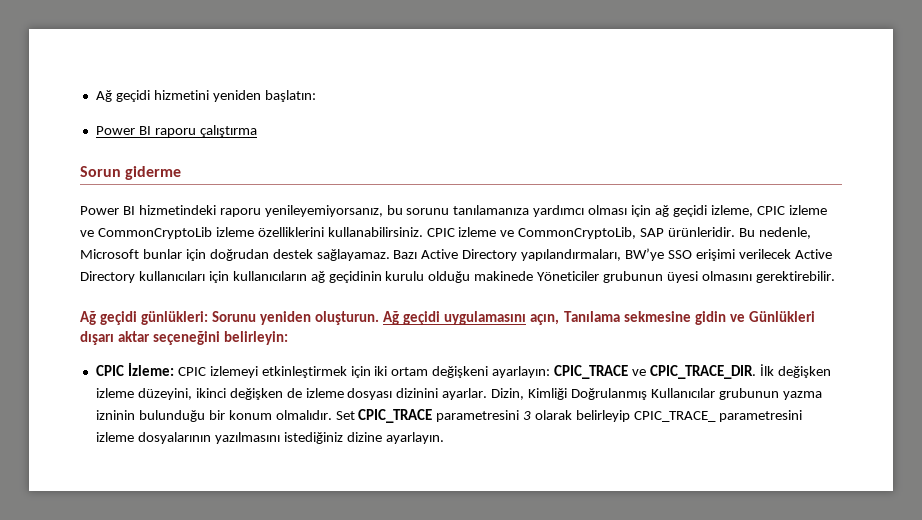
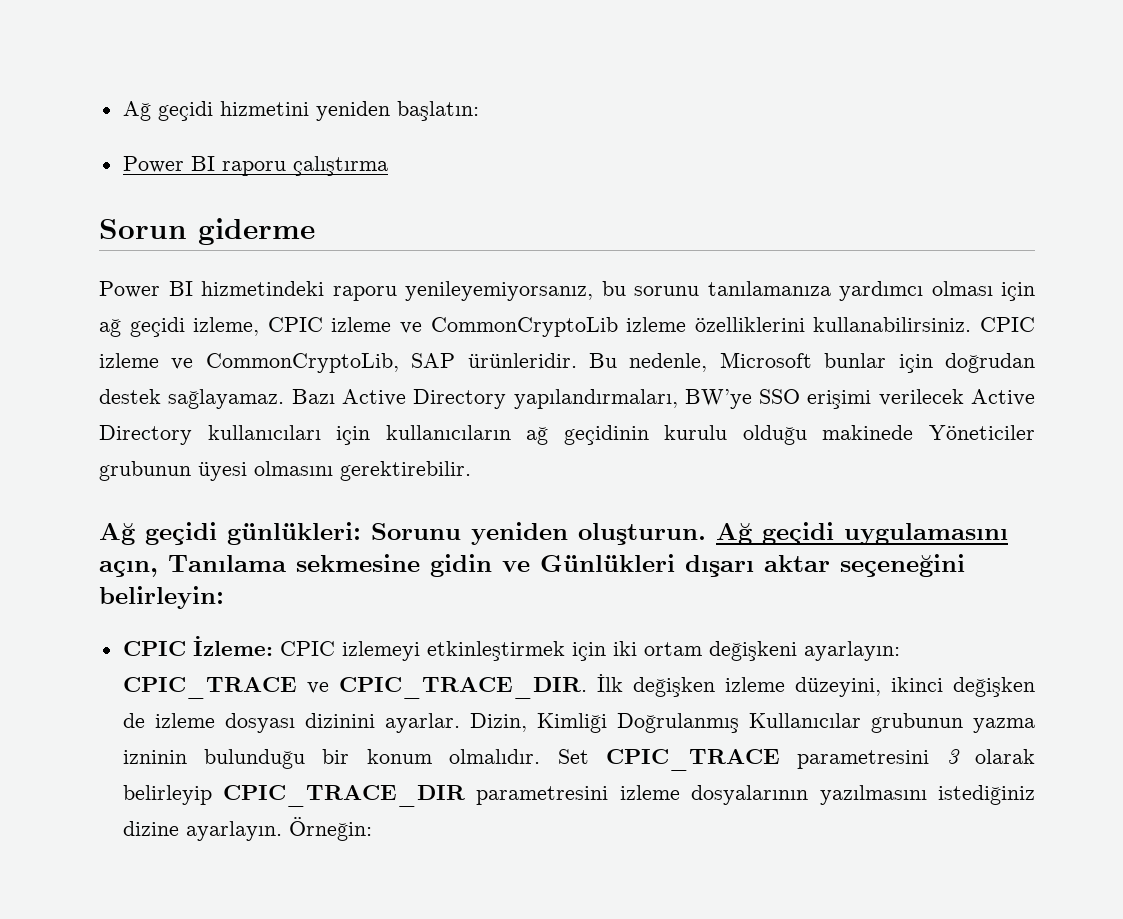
[634,411,717,422] CPIC_TRACE_ -> [223,785,466,807] CPIC_TRACE_DIR
(444, 438) none -> [288,817,372,841] Örneğin:

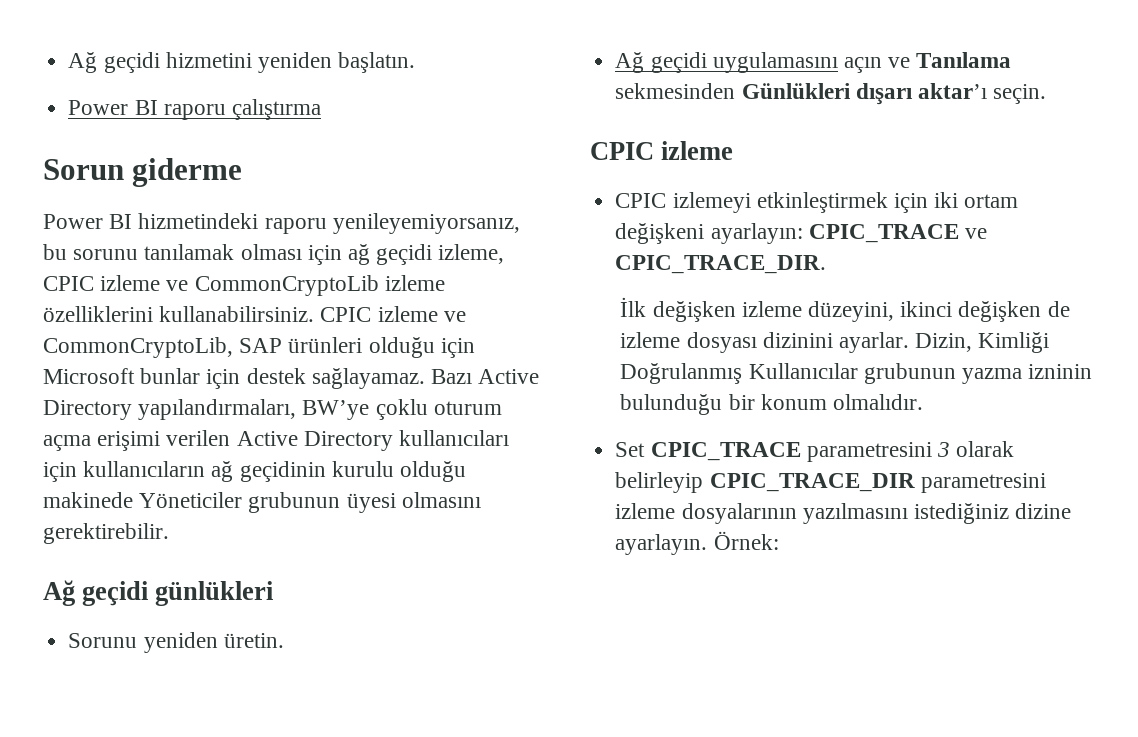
[396,101,479,121] başlatın: -> [338,52,416,73] başlatın.
[707,281,923,301] tanılamanıza yardımcı -> [144,244,235,260] tanılamak
[467,353,708,372] ürünleridir. Bu nedenle, -> [288,337,475,358] ürünleri olduğu için
[944,353,1035,373] doğrudan -> (241, 379) none
[759,389,964,409] SSO erişimi verilecek -> [375,399,502,420] [43,430,231,451] çoklu oturum açma erişimi verilen
[227,522,361,545] günlükleri: -> [155,581,274,606] günlükleri //
[578,523,706,545] oluşturun. -> [223,633,284,648] üretin. //
[99,554,965,577] [99,586,224,609] [122,636,273,656] açın, Tanılama sekmesine gidin ve Günlükleri dışarı aktar seçeneğini belirleyin: // CPIC İzleme: -> [843,52,1012,73] [615,83,1047,105] [590,141,734,160] açın ve Tanılama sekmesinden Günlükleri dışarı aktar’ı seçin. // CPIC izleme //
(587, 688) none -> (827, 264) //
(541, 756) none -> (924, 402) //
[288,817,372,841] Örneğin: -> [713,531,779,550] Örnek:

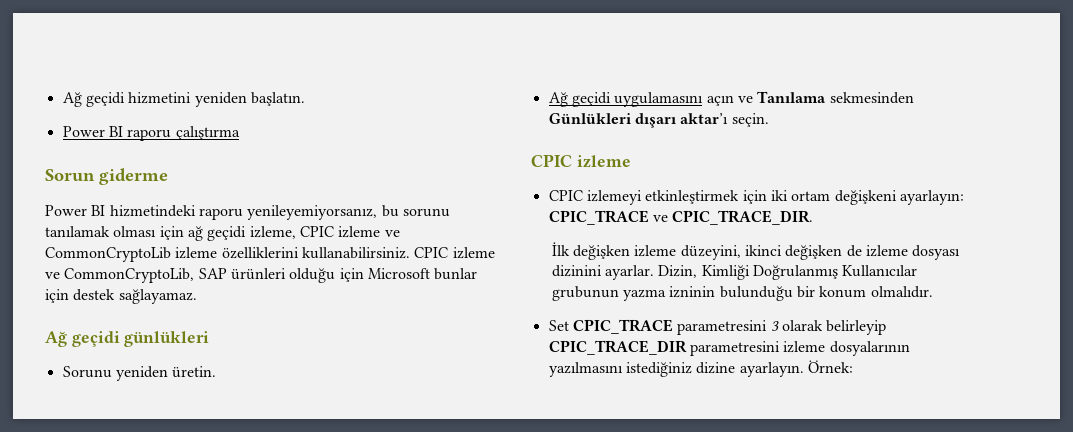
[431,369,540,384] [43,399,502,420] [43,430,510,451] [43,461,467,482] [43,492,481,513] [43,523,169,544] Bazı Active Directory yapılandırmaları, BW’ye çoklu oturum açma erişimi verilen Active Directory kullanıcıları için kullanıcıların ağ geçidinin kurulu olduğu makinede Yöneticiler grubunun üyesi olmasını gerektirebilir. -> (197, 296) none

